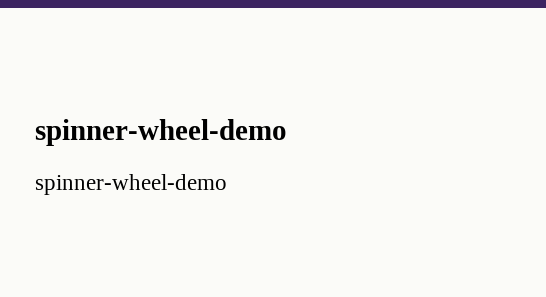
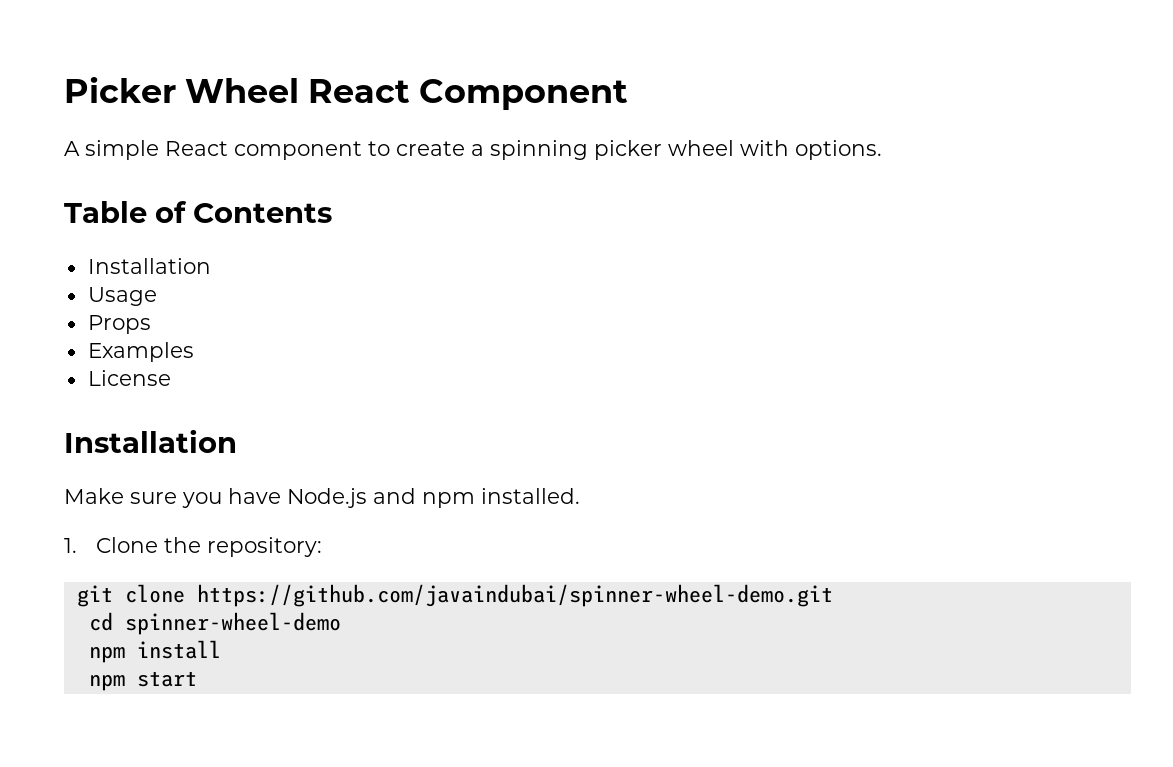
[35,119,287,146] [35,174,227,195] spinner-wheel-demo // spinner-wheel-demo -> [64,77,629,110] [64,140,882,160] [64,201,332,223] [87,258,211,274] [87,287,157,306] [87,315,151,334] [87,342,194,362] [87,370,171,386] [64,429,237,453] [64,488,580,508] [64,537,322,557] [76,584,833,607] [88,612,341,635] [88,640,221,663] [88,671,197,691] Picker Wheel React Component // A simple React component to create a spinning picker wheel with options. // Table of Contents // Installation // Usage // Props // Examples // License // Installation // Make sure you have Node.js and npm installed. // 1. Clone the repository: // git clone https://github.com/javaindubai/spinner-wheel-demo.git // cd spinner-wheel-demo // npm install // npm start

